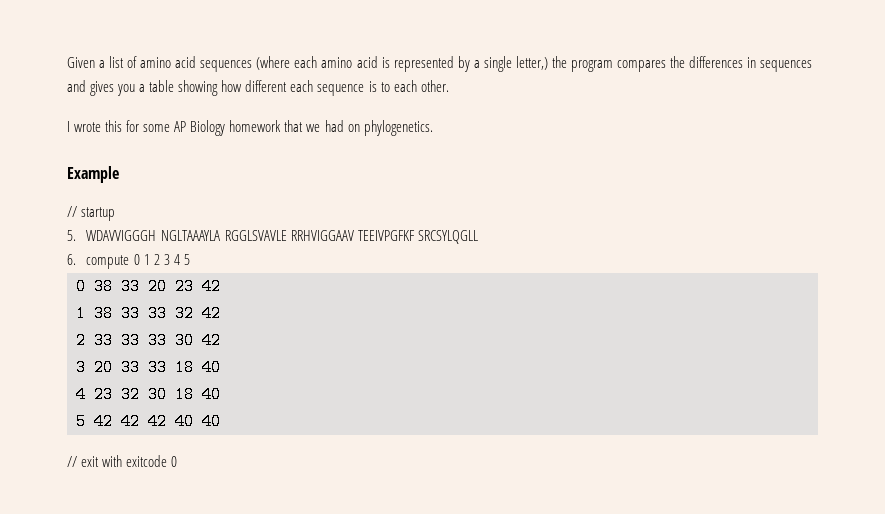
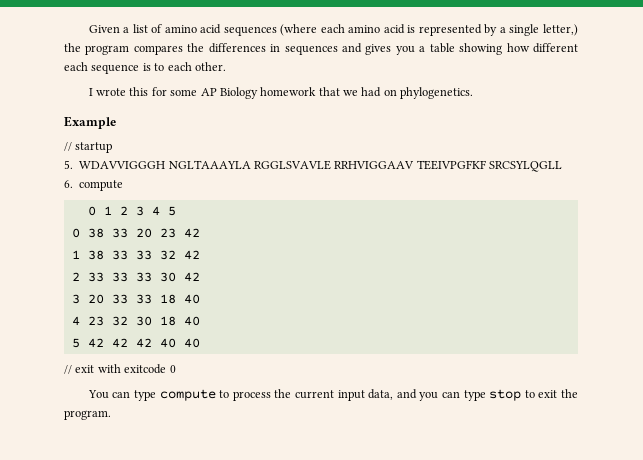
(130, 262) none -> (124, 185) //
(178, 461) none -> [87,389,578,401] [64,410,111,420] // You can type compute to process the current input data, and you can type stop to exit the program.

